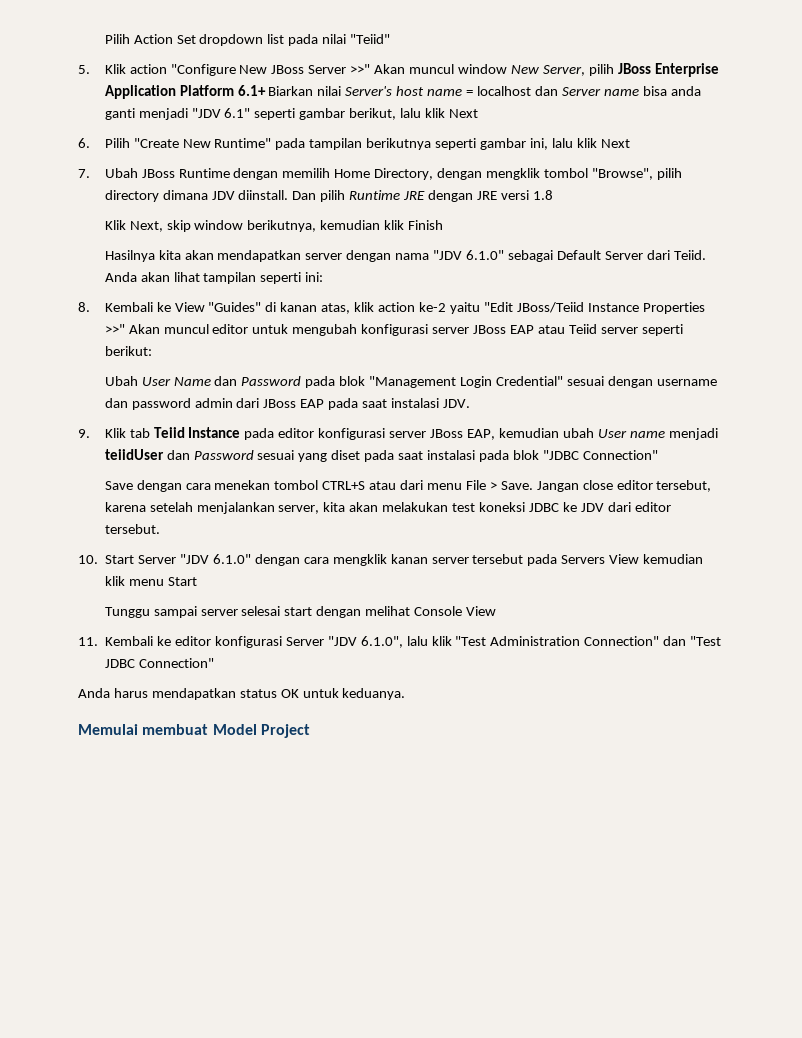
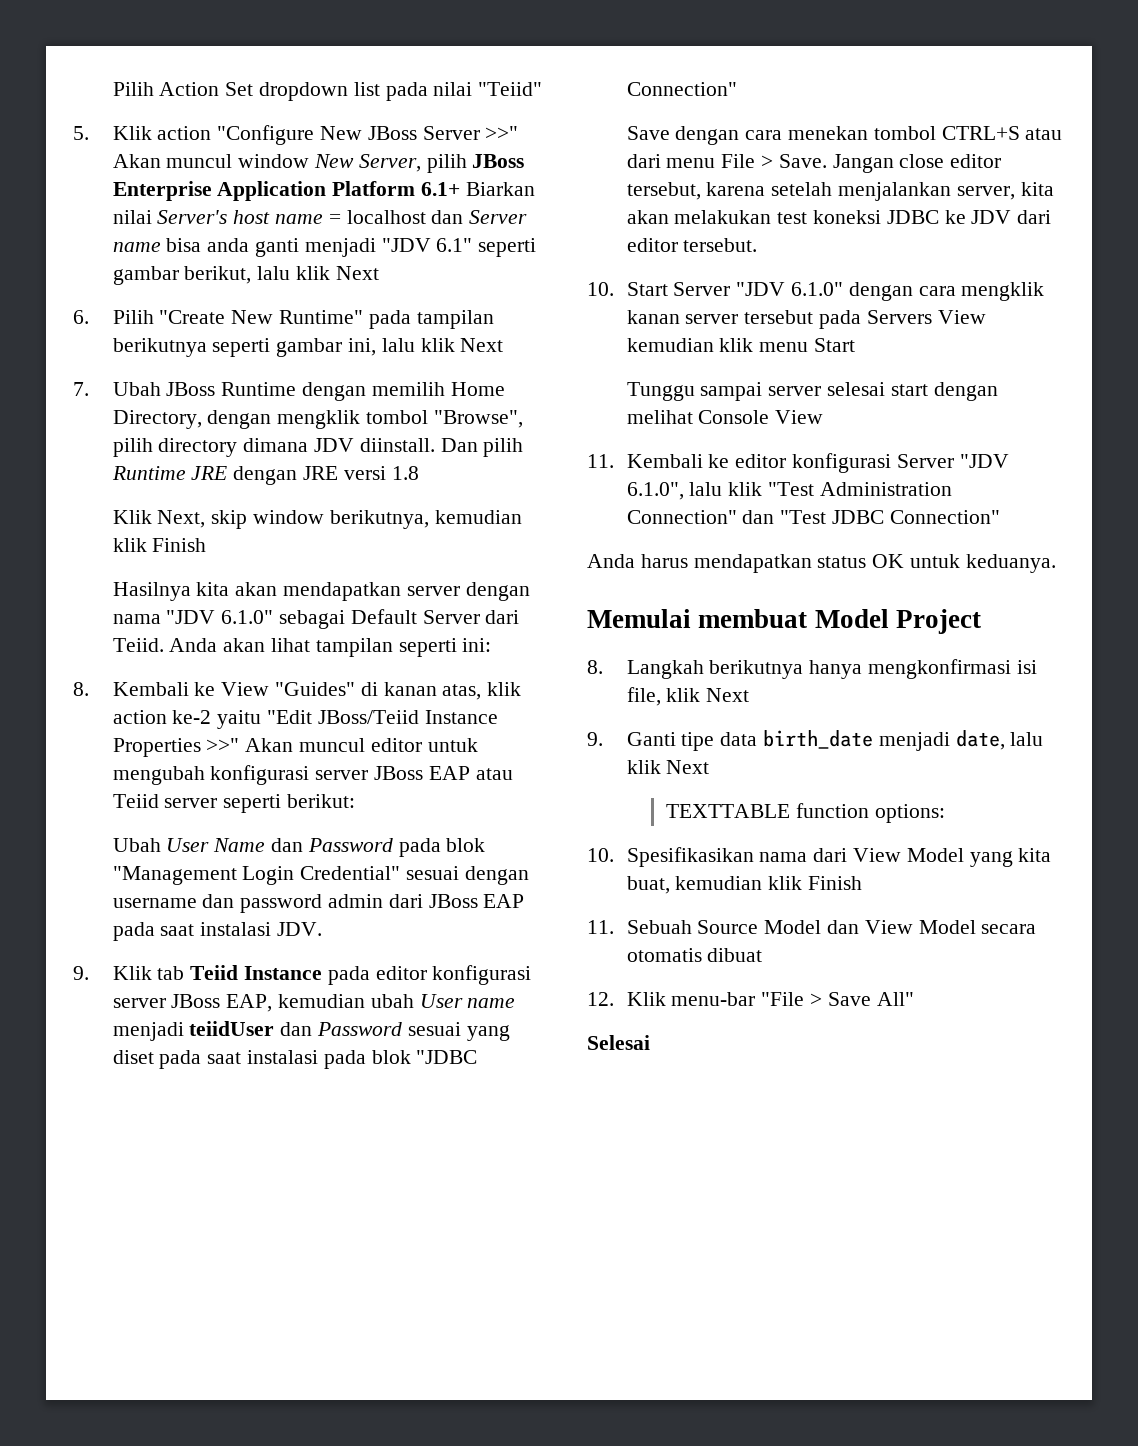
(310, 731) none -> [587,659,1037,679] [626,687,750,706] [587,730,1044,751] [626,760,710,774] [666,803,945,823] [587,847,1052,867] [626,876,862,894] [587,920,1037,934] [626,948,763,962] [587,992,914,1006] [587,1035,650,1050] // 8. Langkah berikutnya hanya mengkonfirmasi isi file, klik Next // 9. Ganti tipe data birth_date menjadi date, lalu klik Next // TEXTTABLE function options: // 10. Spesifikasikan nama dari View Model yang kita buat, kemudian klik Finish // 11. Sebuah Source Model dan View Model secara otomatis dibuat // 12. Klik menu-bar "File > Save All" // Selesai

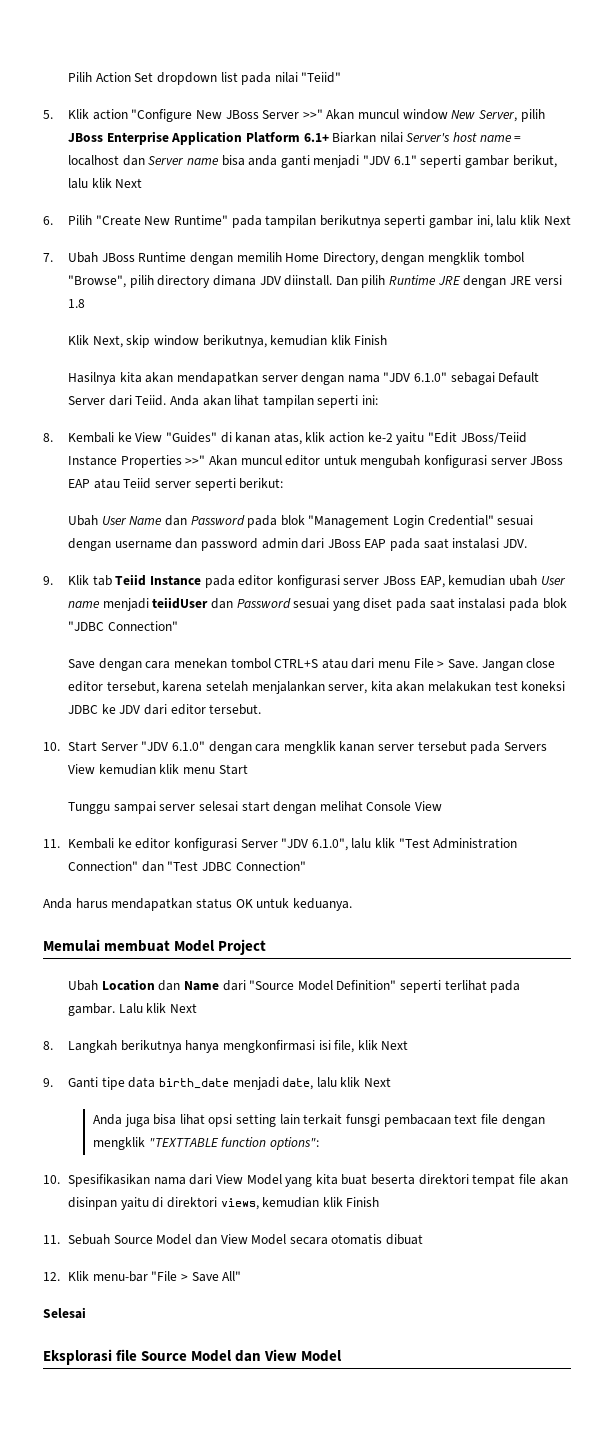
(981, 621) none -> [67,979,521,993] [67,1003,197,1016] // Ubah Location dan Name dari "Source Model Definition" seperti terlihat pada gambar. Lalu klik Next
[666,803,945,823] TEXTTABLE function options: -> [92,1114,545,1127] [92,1137,319,1150] Anda juga bisa lihat opsi setting lain terkait funsgi pembacaan text file dengan mengklik "TEXTTABLE function options":
[626,876,670,894] buat, -> [341,1174,568,1187] [67,1197,259,1210] buat beserta direktori tempat file akan disinpan yaitu di direktori views,
(650, 1042) none -> [43,1349,343,1365] // Eksplorasi file Source Model dan View Model

